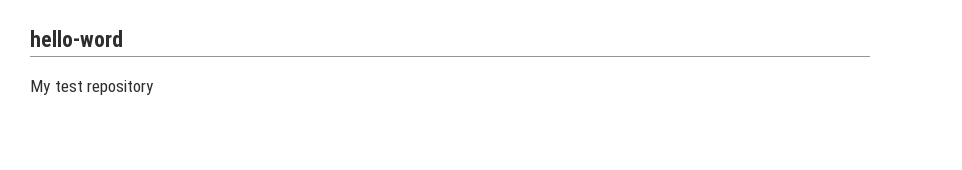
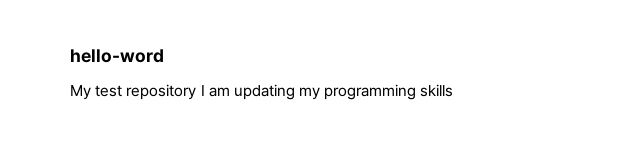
(155, 87) none -> [200,84,454,100] I am updating my programming skills

